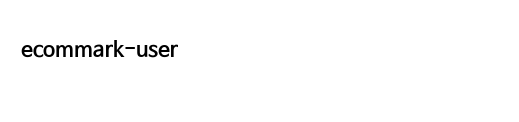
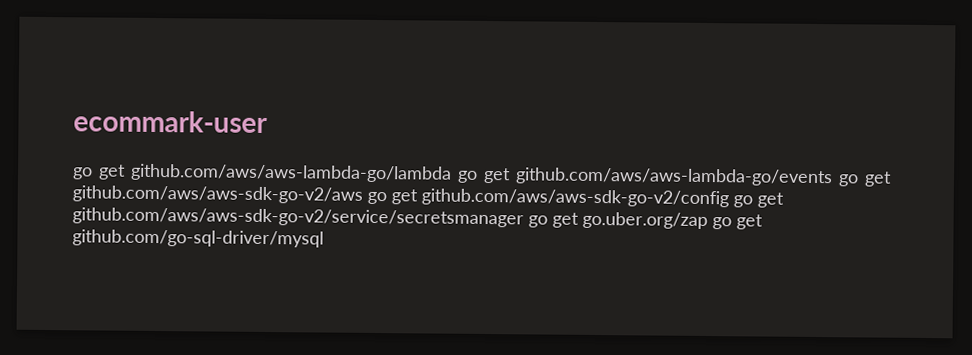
(178, 49) none -> [72,163,892,187] [72,185,784,208] [72,207,763,230] [72,229,324,248] // go get github.com/aws/aws-lambda-go/lambda go get github.com/aws/aws-lambda-go/events go get github.com/aws/aws-sdk-go-v2/aws go get github.com/aws/aws-sdk-go-v2/config go get github.com/aws/aws-sdk-go-v2/service/secretsmanager go get go.uber.org/zap go get github.com/go-sql-driver/mysql

